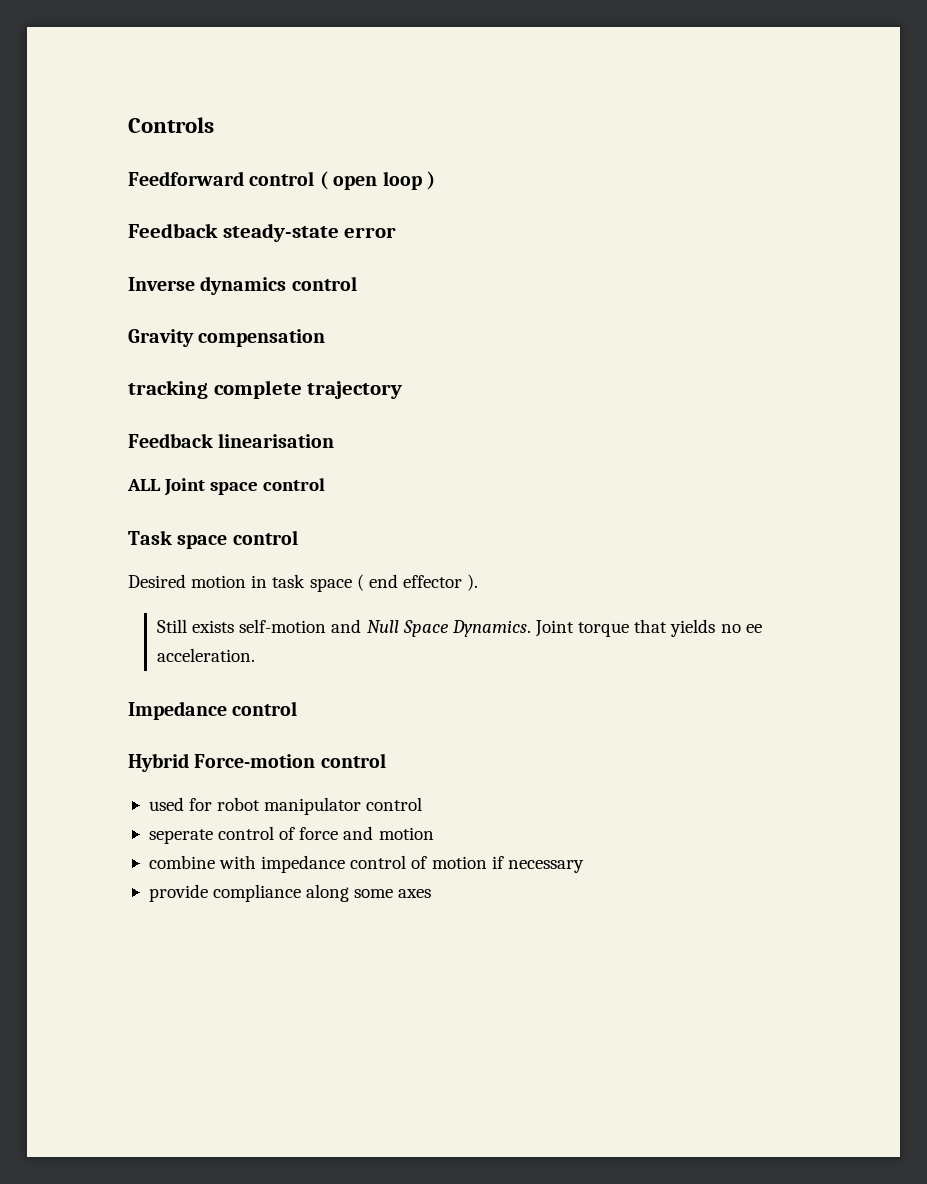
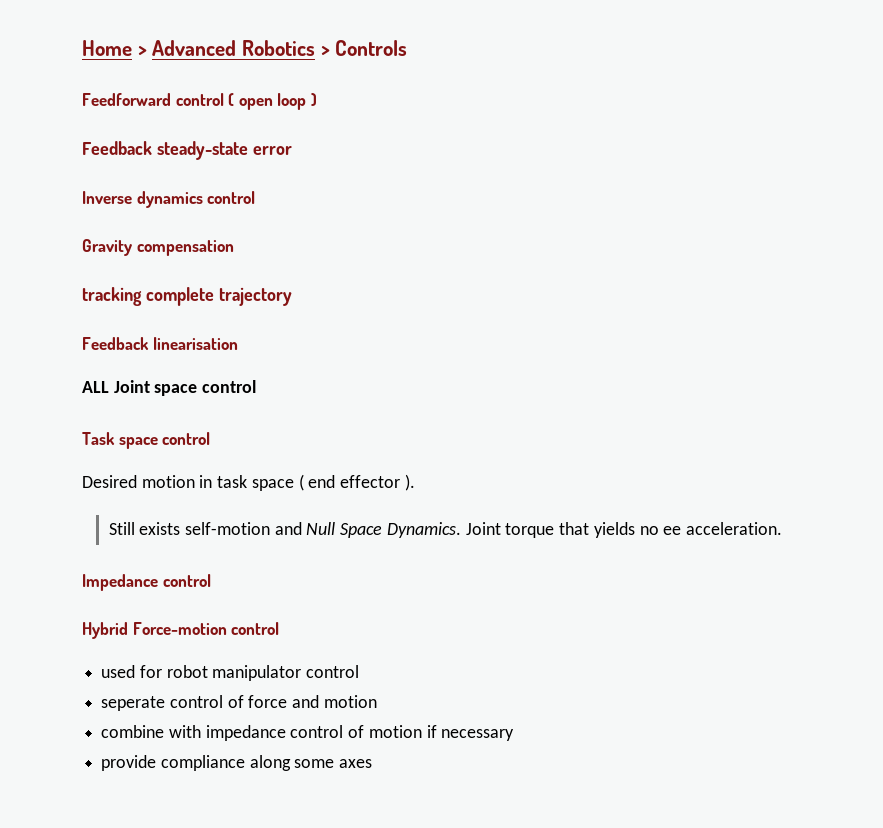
(128, 125) none -> [82,40,330,56] Home > Advanced Robotics >

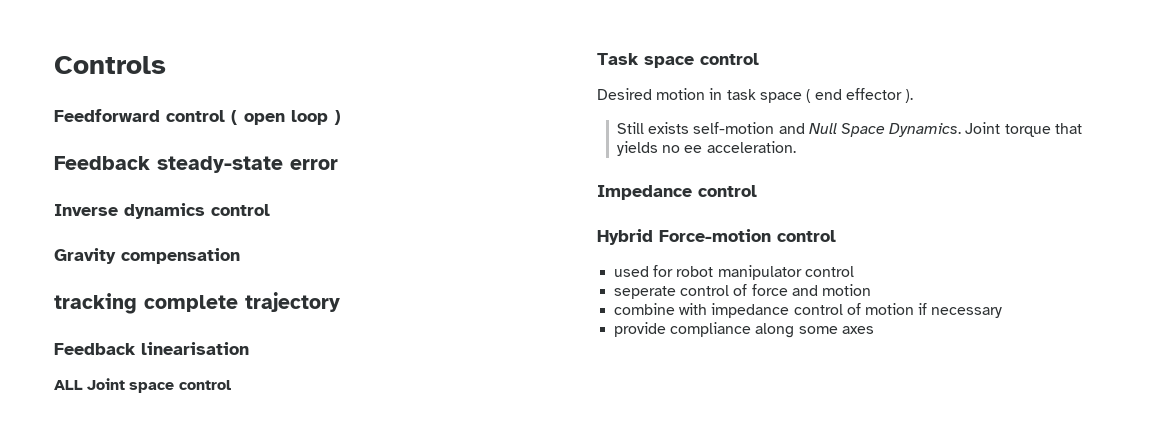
[82,40,330,56] Home > Advanced Robotics > -> (54, 65) none

